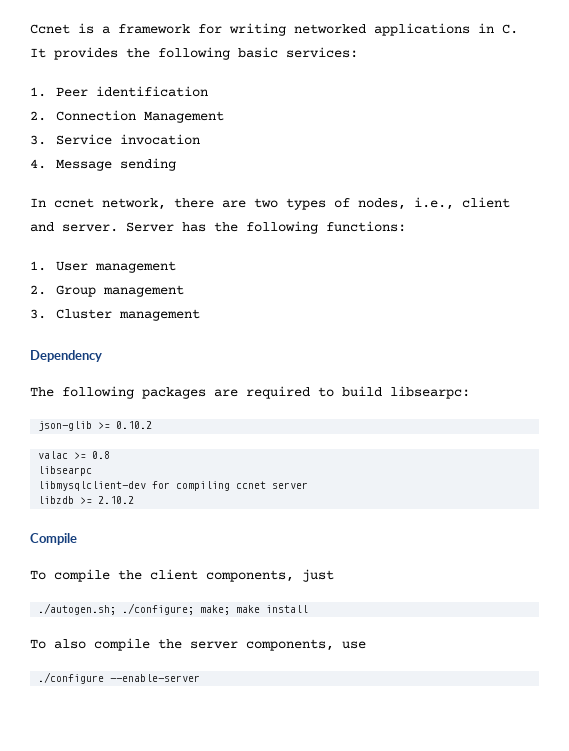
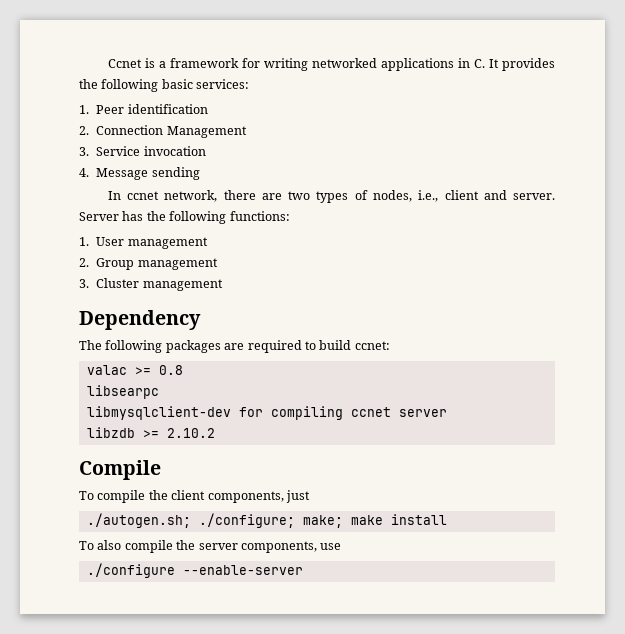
[390,386,470,399] [38,421,153,431] libsearpc: // json-glib >= 0.10.2 -> [354,341,390,350] ccnet:

